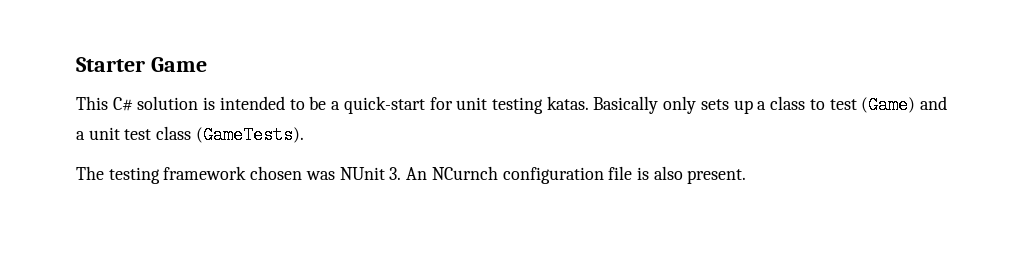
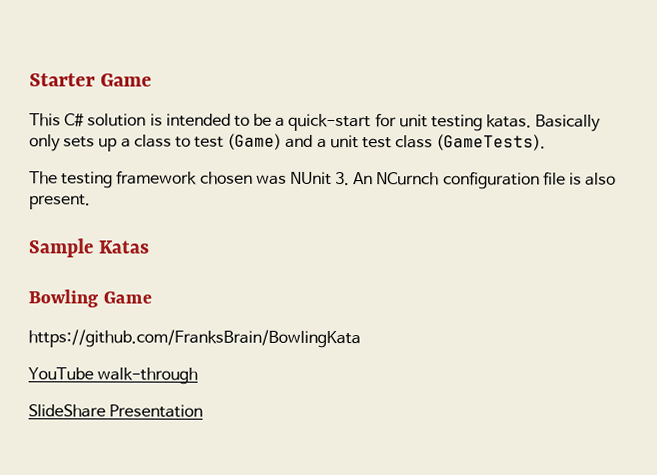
(747, 176) none -> [28,238,149,258] [28,289,152,308] [28,329,361,349] [28,367,199,385] [28,404,204,418] // Sample Katas // Bowling Game // https://github.com/FranksBrain/BowlingKata // YouTube walk-through // SlideShare Presentation

